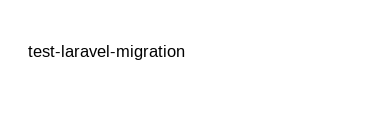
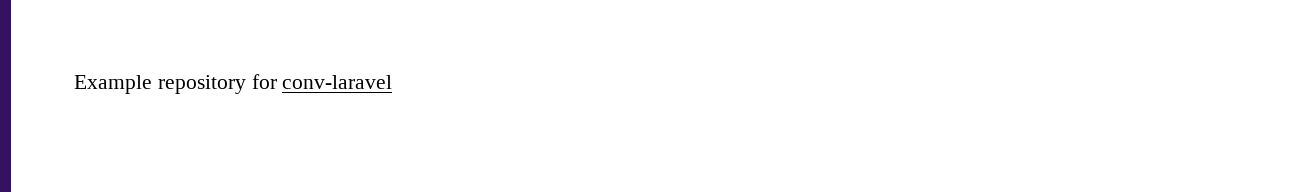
[28,45,185,60] test-laravel-migration -> [74,74,393,94] Example repository for conv-laravel

